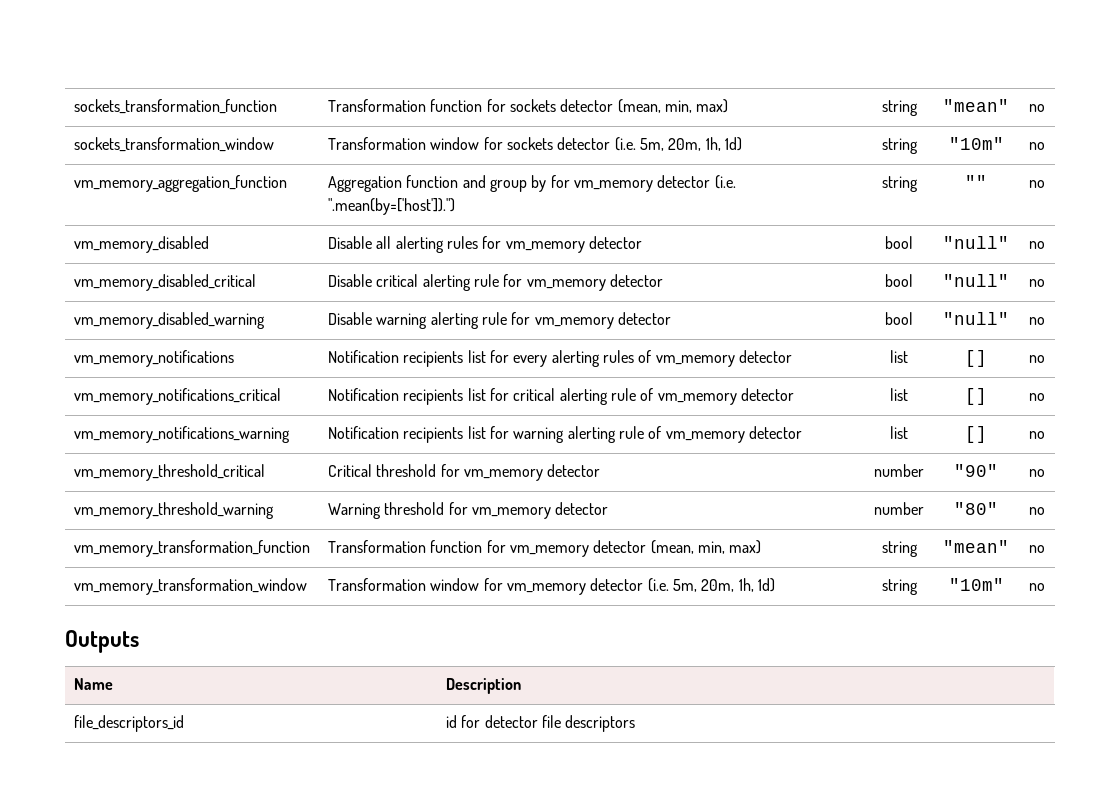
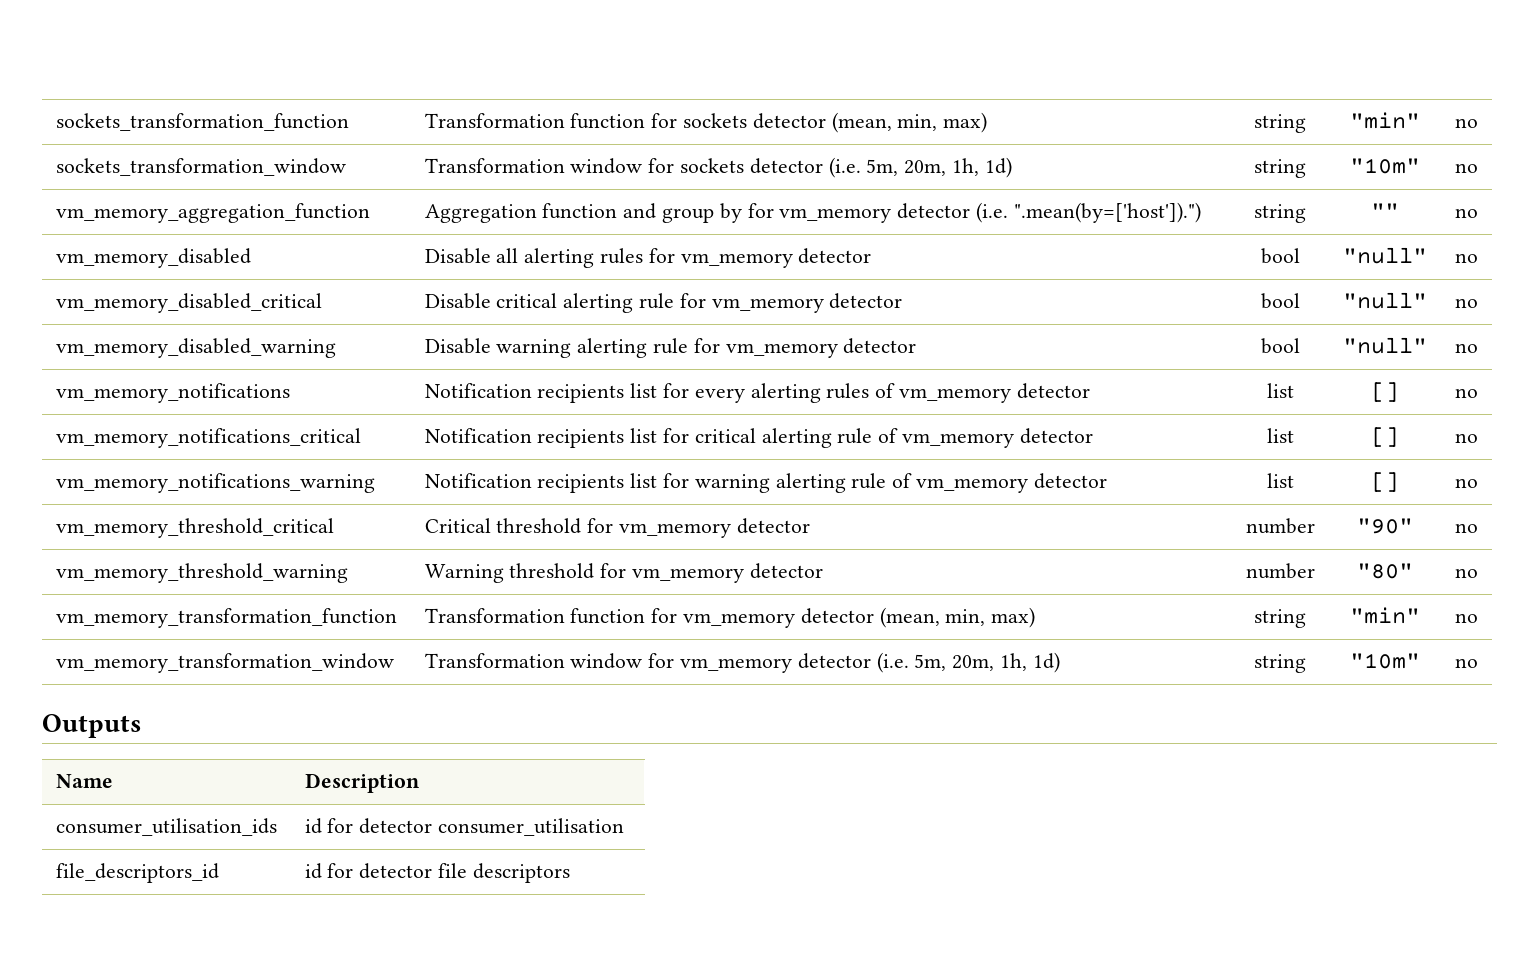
[943,99,1009,112] "mean" -> [1349,112,1420,129] "min"
[943,540,1009,553] "mean" -> [1349,607,1420,624] "min"
(522, 686) none -> [55,818,277,836] [304,818,625,836] // consumer_utilisation_ids | id for detector consumer_utilisation

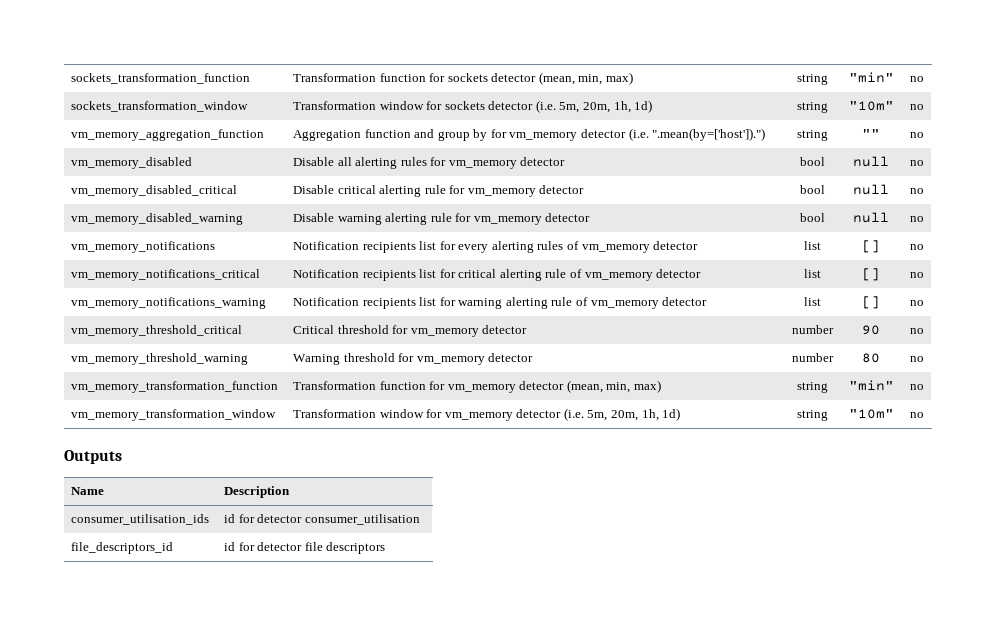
[1342,247,1427,264] "null" -> [853,156,889,167] null
[1342,292,1427,309] "null" -> [853,184,889,195] null
[1342,337,1427,354] "null" -> [853,212,889,223] null
[1356,518,1413,534] "90" -> [862,325,880,335] 90
[1356,563,1413,579] "80" -> [862,353,880,363] 80

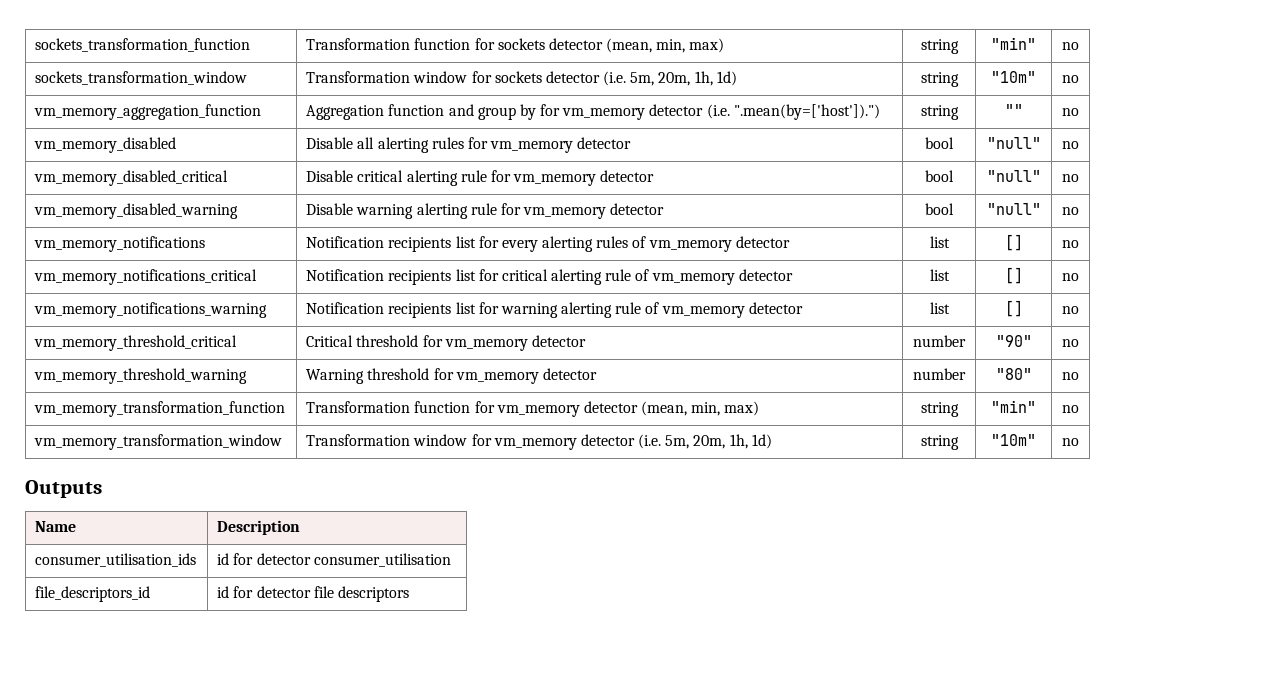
[853,156,889,167] null -> [986,137,1041,149] "null"
[853,184,889,195] null -> [986,170,1041,182] "null"
[853,212,889,223] null -> [986,203,1041,215] "null"
[862,325,880,335] 90 -> [995,335,1032,347] "90"
[862,353,880,363] 80 -> [995,368,1032,380] "80"

